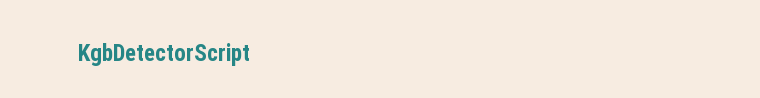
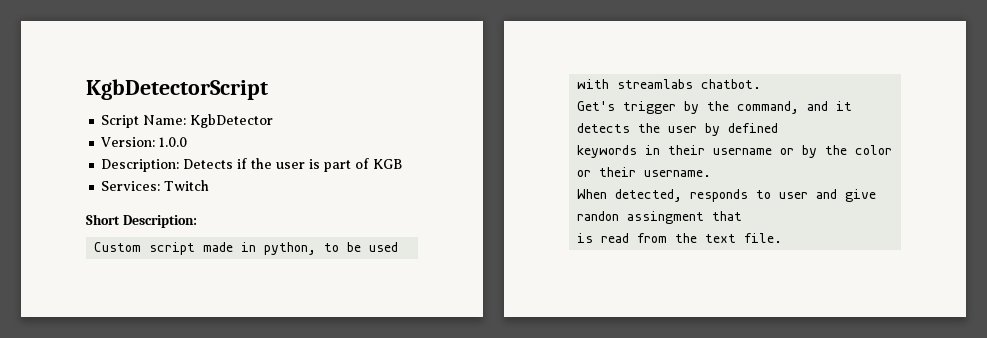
(250, 54) none -> [101,114,274,128] [101,137,188,147] [101,158,403,172] [101,180,210,191] [86,214,197,228] [94,242,399,255] [577,79,762,89] [577,101,853,114] [577,123,779,136] [577,145,893,158] [577,167,712,177] [577,189,877,202] [577,211,743,224] [577,233,783,243] // Script Name: KgbDetector // Version: 1.0.0 // Description: Detects if the user is part of KGB // Services: Twitch // Short Description: // Custom script made in python, to be used with streamlabs chatbot. // Get's trigger by the command, and it detects the user by defined // keywords in their username or by the color or their username. // When detected, responds to user and give randon assingment that // is read from the text file.

